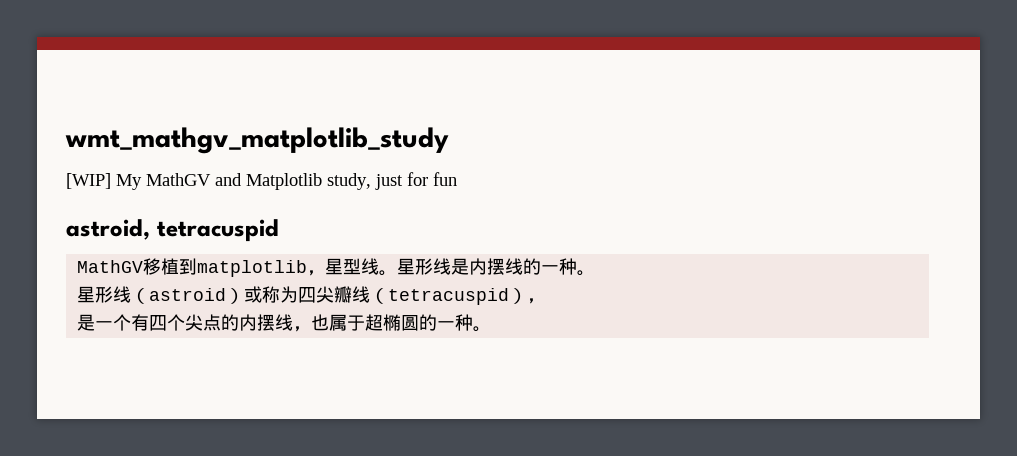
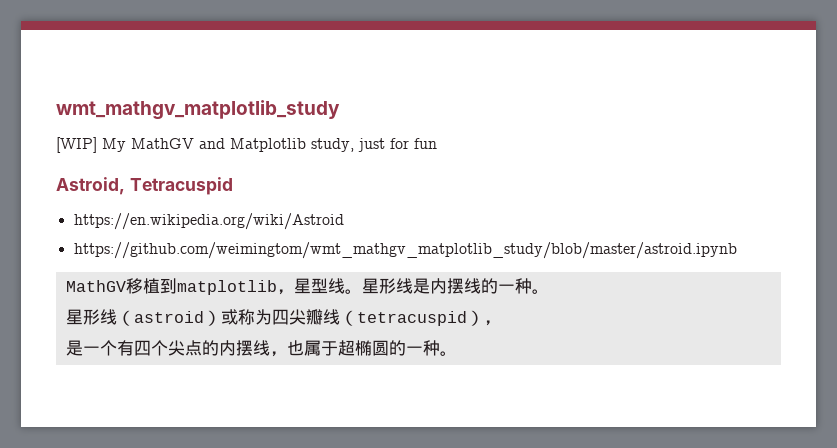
[66,219,279,242] astroid, tetracuspid -> [56,177,233,195] [73,213,344,230] [73,242,737,259] Astroid, Tetracuspid // https://en.wikipedia.org/wiki/Astroid // https://github.com/weimingtom/wmt_mathgv_matplotlib_study/blob/master/astroid.ipynb

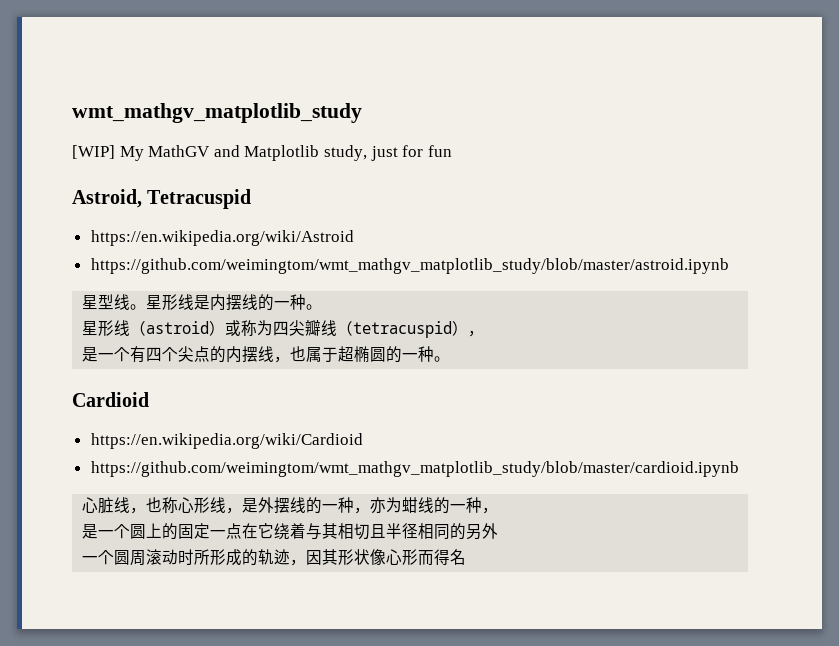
[65,278,294,295] MathGV移植到matplotlib， -> (729, 266) none
(457, 353) none -> [72,392,149,407] [90,433,363,449] [90,461,739,477] [82,497,499,514] [82,523,499,540] [82,549,467,566] // Cardioid // https://en.wikipedia.org/wiki/Cardioid // https://github.com/weimingtom/wmt_mathgv_matplotlib_study/blob/master/cardioid.ipynb // 心脏线，也称心形线，是外摆线的一种，亦为蚶线的一种， // 是一个圆上的固定一点在它绕着与其相切且半径相同的另外 // 一个圆周滚动时所形成的轨迹，因其形状像心形而得名

